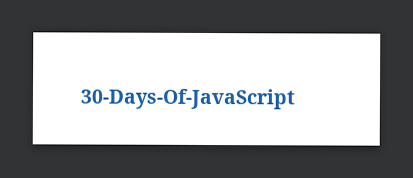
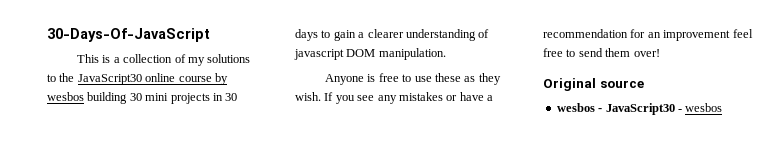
(295, 99) none -> [76,54,251,66] [47,73,228,85] [47,92,238,104] [295,29,490,41] [294,48,446,60] [324,73,501,85] [295,92,493,104] [543,29,753,41] [543,48,660,57] [543,78,644,91] [556,103,723,115] // This is a collection of my solutions to the JavaScript30 online course by wesbos building 30 mini projects in 30 days to gain a clearer understanding of javascript DOM manipulation. // Anyone is free to use these as they wish. If you see any mistakes or have a recommendation for an improvement feel free to send them over! // Original source // wesbos - JavaScript30 - wesbos

